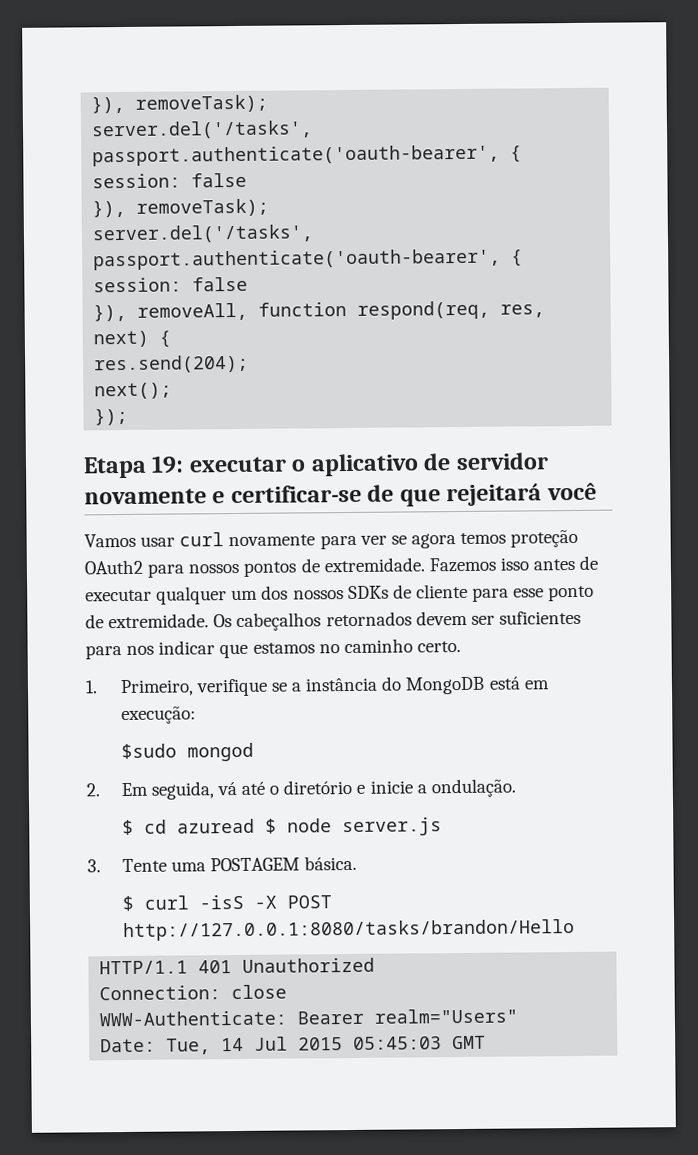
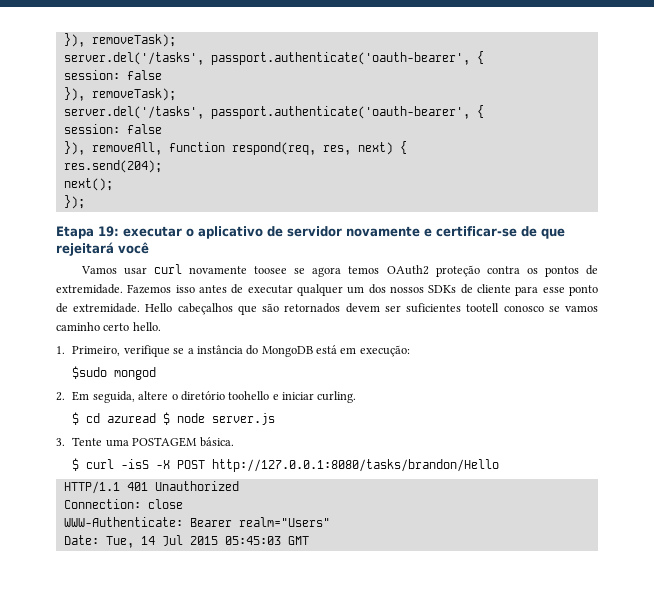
[319,534,387,550] para ver -> [254,266,288,274] toosee
[510,529,579,548] [84,559,240,578] proteção OAuth2 para nossos -> [386,265,538,277] OAuth2 proteção contra os
[213,610,581,632] [85,638,461,660] Os cabeçalhos retornados devem ser suficientes para nos indicar que estamos no caminho certo. -> [145,303,598,315] [56,322,161,331] Hello cabeçalhos que são retornados devem ser suficientes tootell conosco se vamos caminho certo hello.
[216,778,516,798] vá até o diretório e inicie a ondulação. -> [138,391,357,403] altere o diretório toohello e iniciar curling.

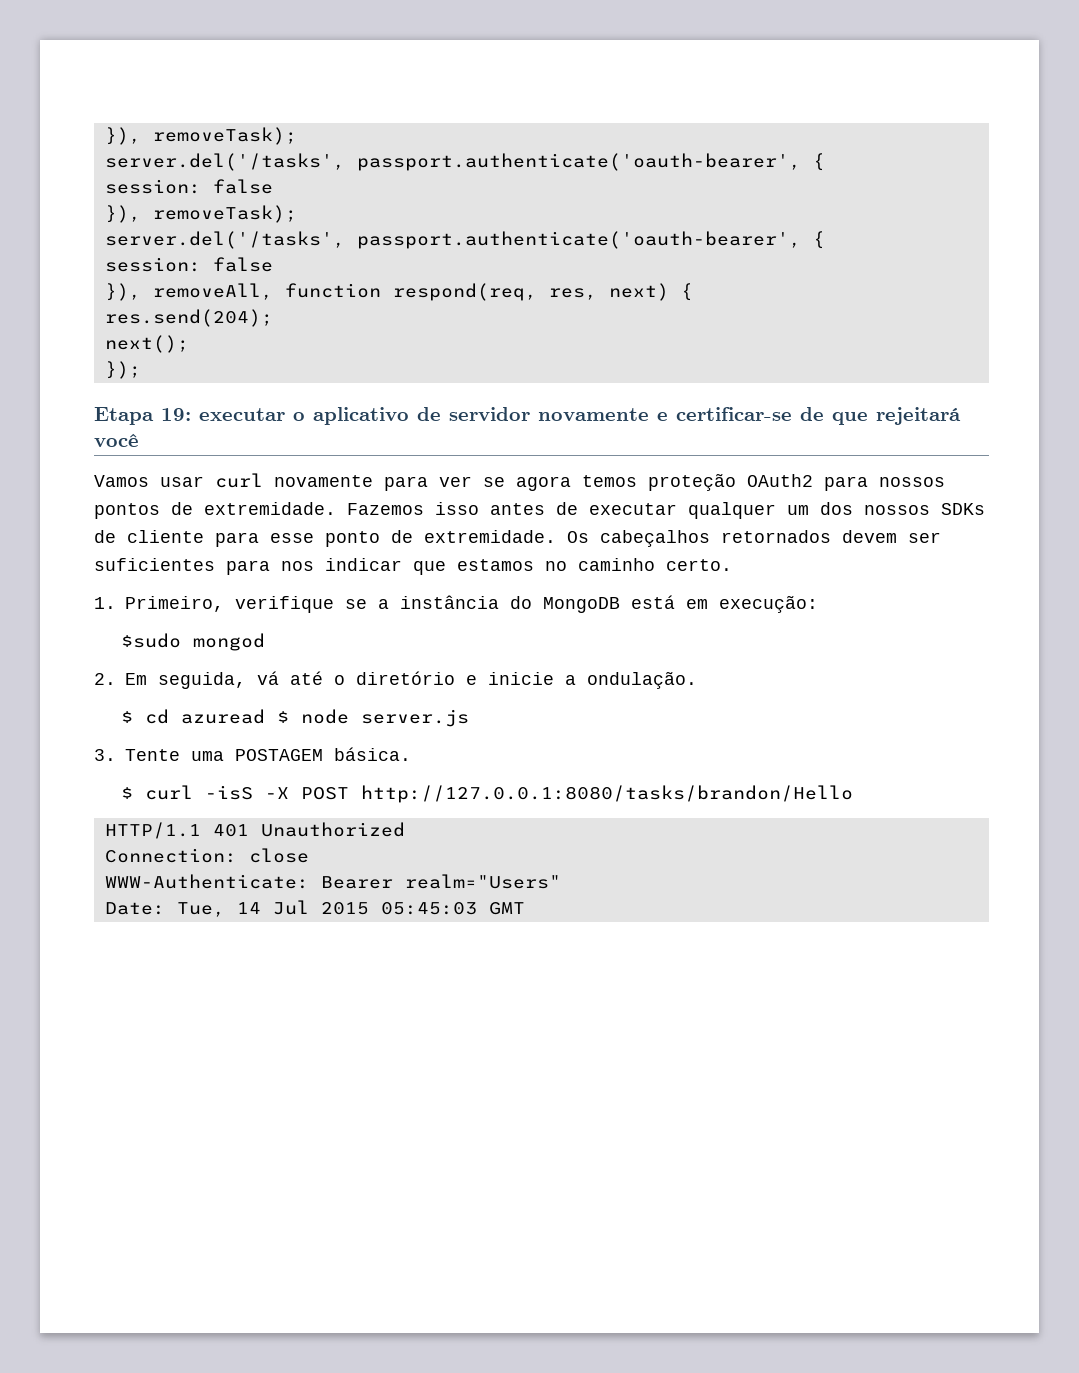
[254,266,288,274] toosee -> [384,476,472,491] para ver
[386,265,538,277] OAuth2 proteção contra os -> [648,473,945,491] proteção OAuth2 para nossos
[145,303,598,315] [56,322,161,331] Hello cabeçalhos que são retornados devem ser suficientes tootell conosco se vamos caminho certo hello. -> [567,530,941,547] [94,558,732,575] Os cabeçalhos retornados devem ser suficientes para nos indicar que estamos no caminho certo.
[138,391,357,403] altere o diretório toohello e iniciar curling. -> [257,671,697,689] vá até o diretório e inicie a ondulação.

